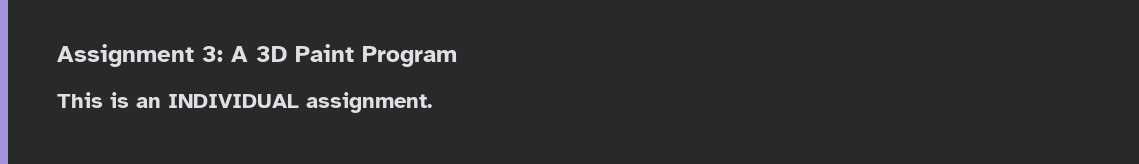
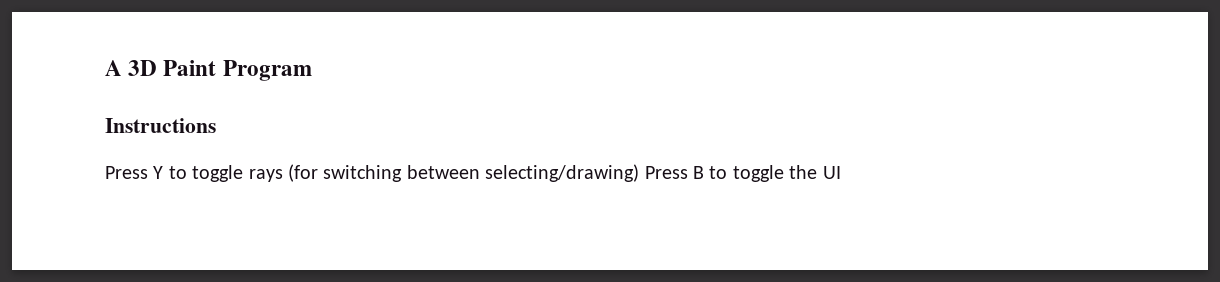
[57,44,223,67] Assignment 3: -> (105, 68) none
[57,92,432,113] This is an INDIVIDUAL assignment. -> [105,118,216,133] [105,164,841,182] Instructions // Press Y to toggle rays (for switching between selecting/drawing) Press B to toggle the UI

